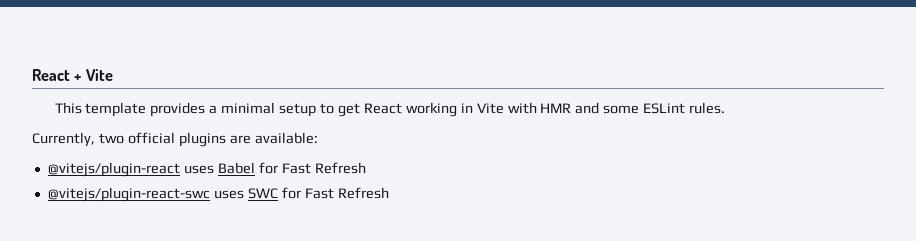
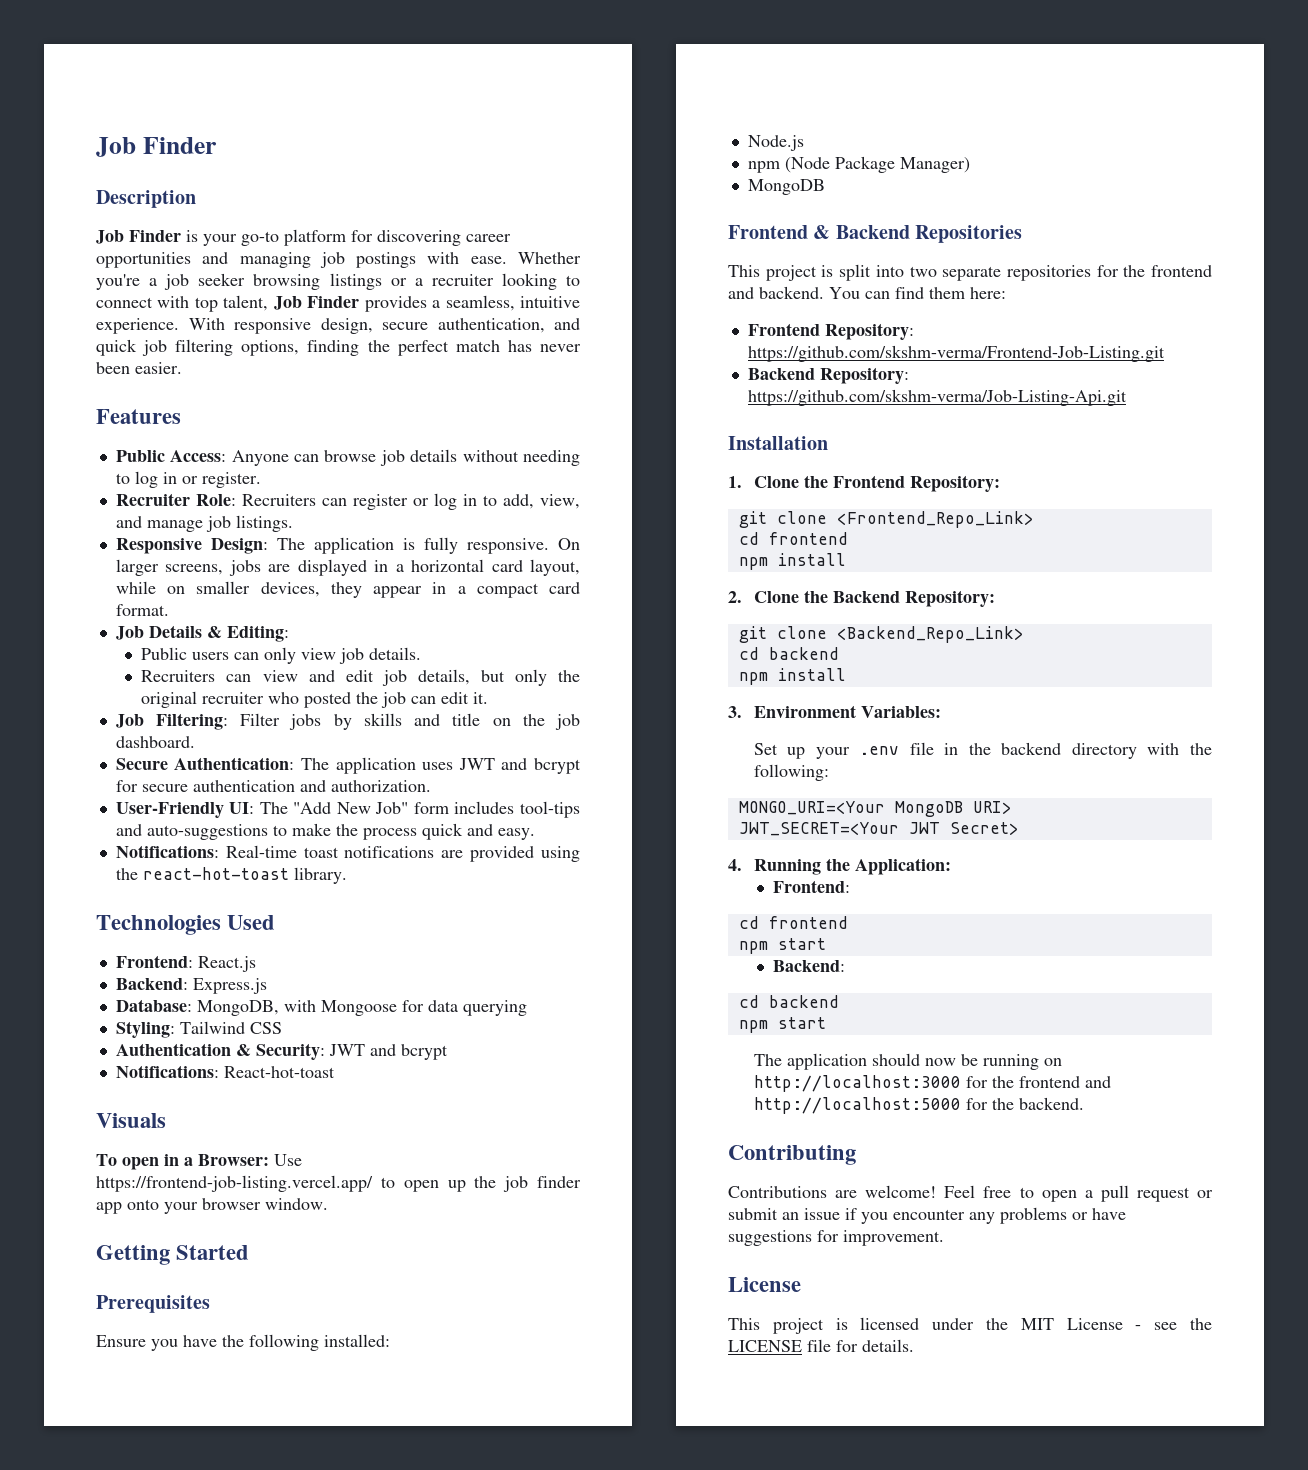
[32,69,113,81] [54,102,726,117] [32,132,318,147] [47,162,366,177] [47,187,389,202] React + Vite // This template provides a minimal setup to get React working in Vite with HMR and some ESLint rules. // Currently, two official plugins are available: // @vitejs/plugin-react uses Babel for Fast Refresh // @vitejs/plugin-react-swc uses SWC for Fast Refresh -> [96,137,217,157] [96,190,196,208] [96,229,511,246] [96,252,581,268] [96,273,581,290] [96,295,580,312] [96,318,580,334] [96,339,581,356] [96,362,182,374] [96,409,181,424] [115,449,580,466] [115,471,261,488] [115,493,580,510] [115,515,293,532] [115,537,580,554] [115,559,580,576] [115,581,581,598] [115,604,169,616] [115,625,289,642] [141,647,422,664] [141,669,580,686] [141,691,489,708] [115,713,581,730] [115,736,195,748] [115,757,581,774] [115,780,431,792] [115,801,580,818] [115,823,535,840] [115,845,580,862] [115,867,347,884] [96,915,276,935] [115,955,256,972] [115,978,267,994] [115,999,527,1016] [115,1021,282,1038] [115,1043,448,1060] [115,1065,335,1078] [96,1113,166,1128] [96,1154,302,1170] [96,1175,581,1192] [96,1198,328,1214] [96,1245,250,1265] [96,1295,210,1313] [96,1334,390,1351] [747,135,804,151] [747,156,970,173] [747,179,825,195] [728,225,1023,243] [728,264,1212,281] [728,286,1006,299] [747,323,914,340] [747,345,1165,362] [747,367,909,384] [747,389,1127,406] [728,436,828,450] [728,475,1000,492] [738,511,1034,528] [738,532,848,545] [738,553,846,570] [728,590,995,607] [738,626,1024,643] [738,647,839,660] [738,668,846,685] [728,705,941,718] [753,742,1212,759] [753,764,829,781] [738,801,1012,817] [738,822,1019,836] [728,858,951,875] [773,880,851,893] [738,916,848,929] [738,938,826,954] [773,960,846,972] [738,995,839,1008] [738,1017,826,1033] [753,1053,1062,1070] [753,1075,1111,1092] [753,1097,1084,1114] [728,1145,856,1165] [728,1185,1213,1202] [728,1207,1126,1224] [728,1230,944,1246] [728,1277,801,1292] [728,1317,1212,1334] [728,1339,914,1352] Job Finder // Description // Job Finder is your go-to platform for discovering career opportunities and managing job postings with ease. Whether you're a job seeker browsing listings or a recruiter looking to connect with top talent, Job Finder provides a seamless, intuitive experience. With responsive design, secure authentication, and quick job filtering options, finding the perfect match has never been easier. // Features // Public Access: Anyone can browse job details without needing to log in or register. // Recruiter Role: Recruiters can register or log in to add, view, and manage job listings. // Responsive Design: The application is fully responsive. On larger screens, jobs are displayed in a horizontal card layout, while on smaller devices, they appear in a compact card format. // Job Details & Editing: // Public users can only view job details. // Recruiters can view and edit job details, but only the original recruiter who posted the job can edit it. // Job Filtering: Filter jobs by skills and title on the job dashboard. // Secure Authentication: The application uses JWT and bcrypt for secure authentication and authorization. // User-Friendly UI: The "Add New Job" form includes tool-tips and auto-suggestions to make the process quick and easy. // Notifications: Real-time toast notifications are provided using the react-hot-toast library. // Technologies Used // Frontend: React.js // Backend: Express.js // Database: MongoDB, with Mongoose for data querying // Styling: Tailwind CSS // Authentication & Security: JWT and bcrypt // Notifications: React-hot-toast // Visuals // To open in a Browser: Use https://frontend-job-listing.vercel.app/ to open up the job finder app onto your browser window. // Getting Started // Prerequisites // Ensure you have the following installed: // Node.js // npm (Node Package Manager) // MongoDB // Frontend & Backend Repositories // This project is split into two separate repositories for the frontend and backend. You can find them here: // Frontend Repository: https://github.com/skshm-verma/Frontend-Job-Listing.git // Backend Repository: https://github.com/skshm-verma/Job-Listing-Api.git // Installation // 1. Clone the Frontend Repository: // git clone <Frontend_Repo_Link> // cd frontend // npm install // 2. Clone the Backend Repository: // git clone <Backend_Repo_Link> // cd backend // npm install // 3. Environment Variables: // Set up your .env file in the backend directory with the following: // MONGO_URI=<Your MongoDB URI> // JWT_SECRET=<Your JWT Secret> // 4. Running the Application: // Frontend: // cd frontend // npm start // Backend: // cd backend // npm start // The application should now be running on http://localhost:3000 for the frontend and http://localhost:5000 for the backend. // Contributing // Contributions are welcome! Feel free to open a pull request or submit an issue if you encounter any problems or have suggestions for improvement. // License // This project is licensed under the MIT License - see the LICENSE file for details.

